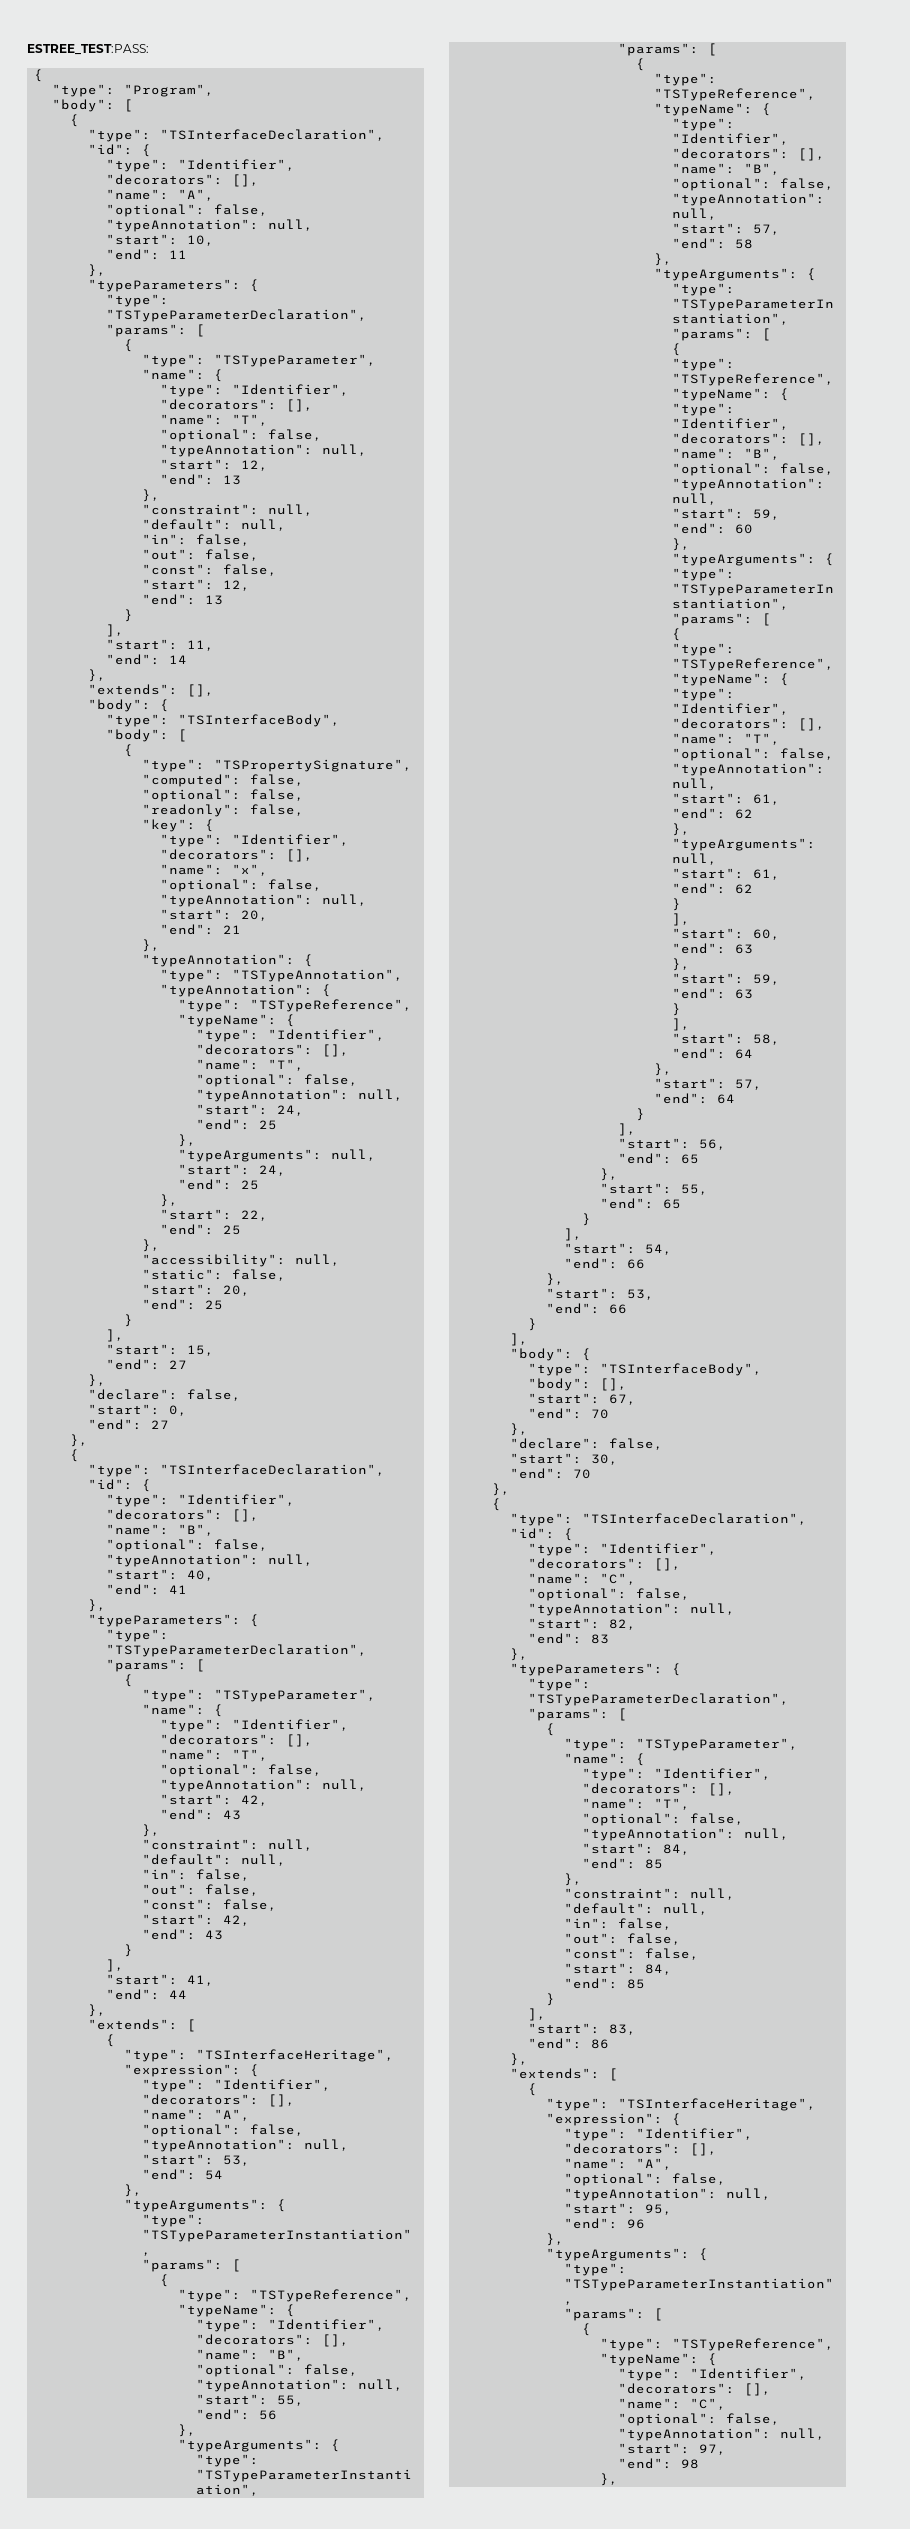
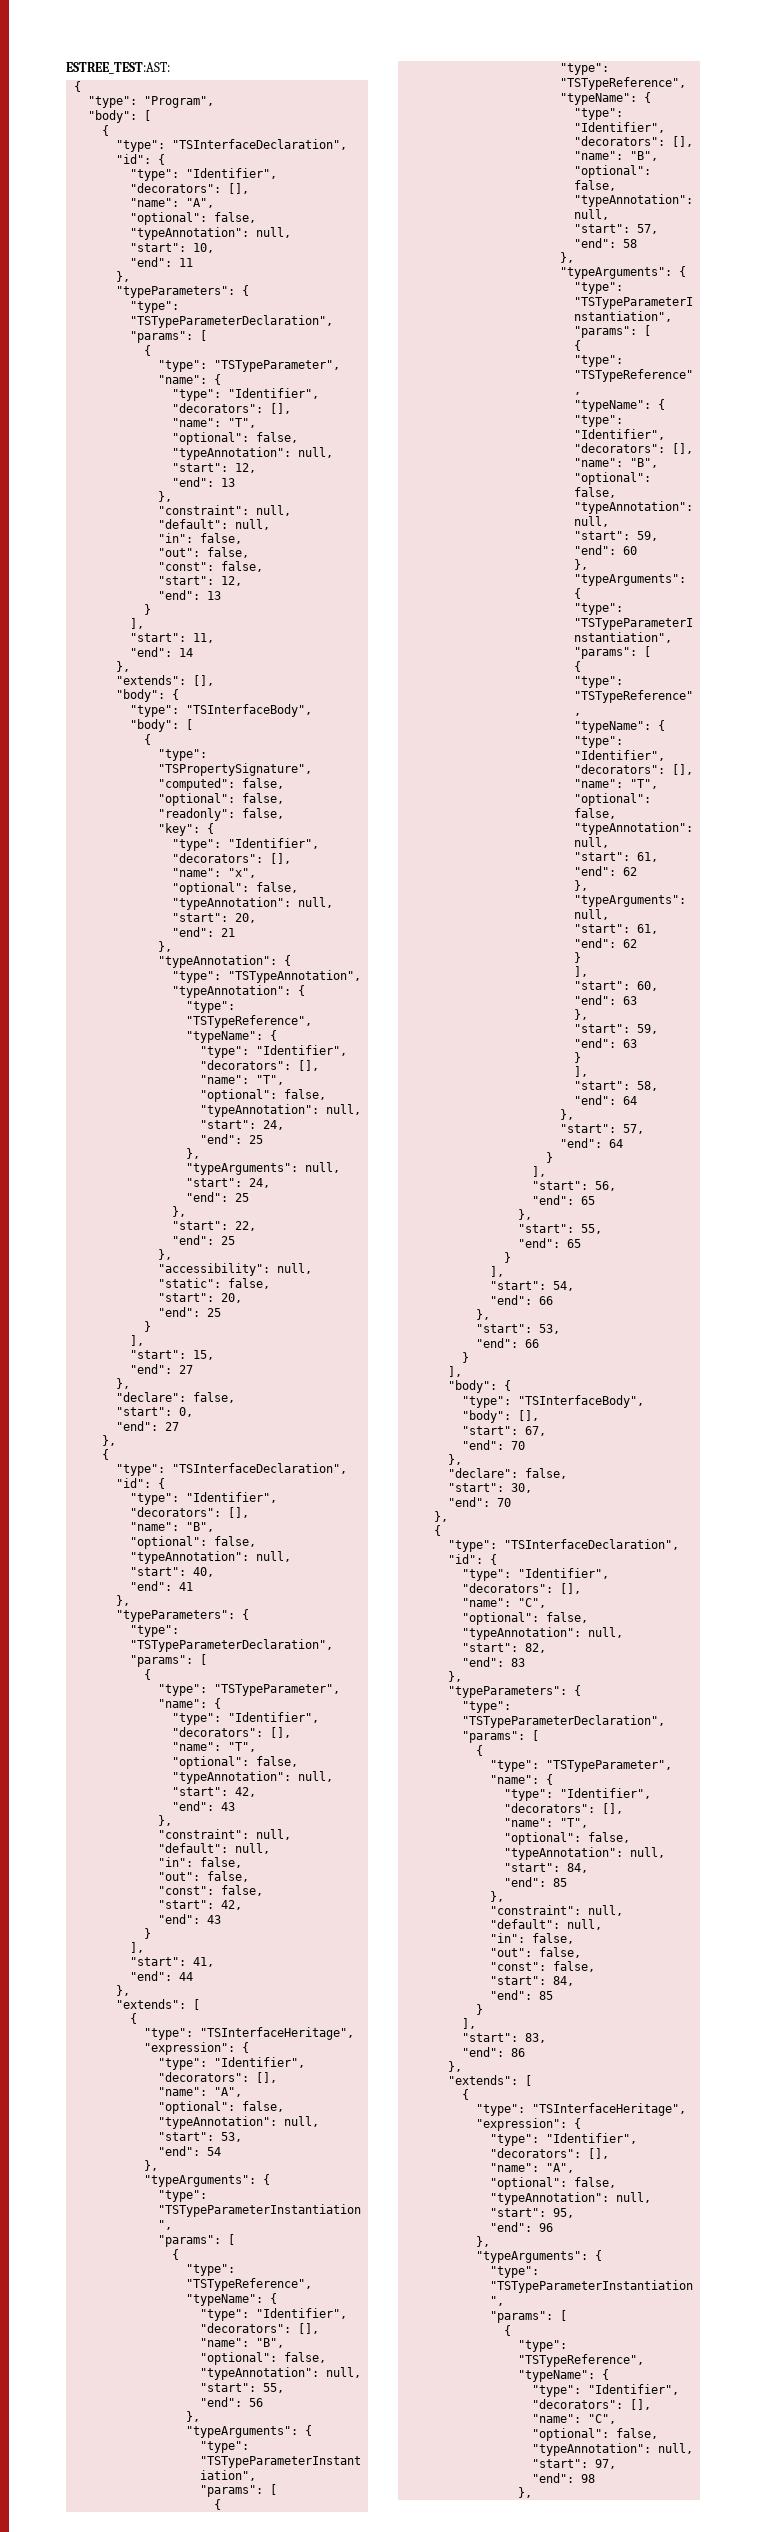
[27,44,149,55] ESTREE_TEST:PASS: -> [66,62,170,74] ESTREE_TEST:AST:

